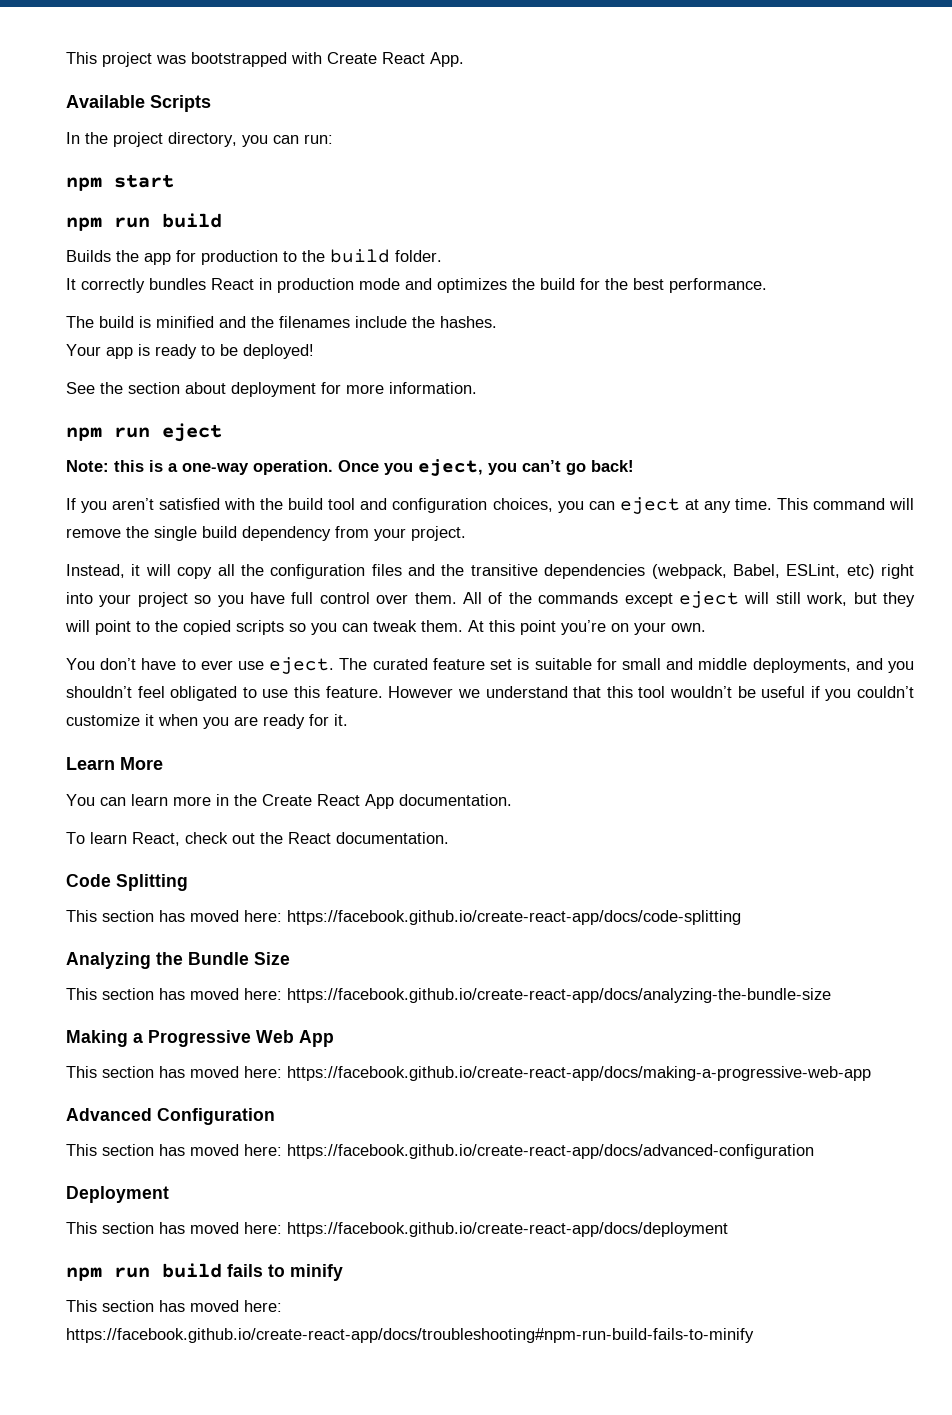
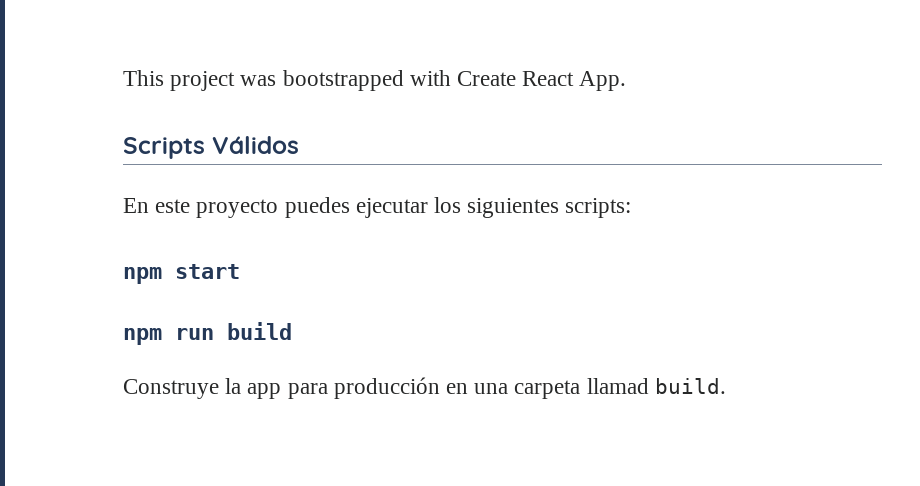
[66,95,145,108] Available -> (627, 81) none
[66,132,333,147] // In the project directory, you can run: -> [212,136,299,154] [123,197,632,218] Válidos // En este proyecto puedes ejecutar los siguientes scripts:
[66,249,442,265] [66,278,767,293] [66,316,497,328] [66,344,314,359] [66,382,477,397] [66,423,222,442] [66,459,634,476] [66,497,915,514] [66,526,466,541] [66,564,914,579] [66,591,915,608] [65,620,706,635] [66,657,915,674] [66,686,914,701] [66,714,348,729] [66,757,163,770] [66,794,512,809] [66,832,449,846] [66,874,188,891] [66,910,741,925] [66,952,290,969] [66,988,831,1003] [66,1030,334,1047] [66,1066,871,1081] [66,1108,275,1125] [66,1144,814,1159] [66,1186,169,1203] [66,1222,728,1237] [66,1263,343,1281] [66,1300,282,1312] [66,1328,754,1343] Builds the app for production to the build folder. // It correctly bundles React in production mode and optimizes the build for the best performance. // The build is minified and the filenames include the hashes. // Your app is ready to be deployed! // See the section about deployment for more information. // npm run eject // Note: this is a one-way operation. Once you eject, you can’t go back! // If you aren’t satisfied with the build tool and configuration choices, you can eject at any time. This command will remove the single build dependency from your project. // Instead, it will copy all the configuration files and the transitive dependencies (webpack, Babel, ESLint, etc) right into your project so you have full control over them. All of the commands except eject will still work, but they will point to the copied scripts so you can tweak them. At this point you’re on your own. // You don’t have to ever use eject. The curated feature set is suitable for small and middle deployments, and you shouldn’t feel obligated to use this feature. However we understand that this tool wouldn’t be useful if you couldn’t customize it when you are ready for it. // Learn More // You can learn more in the Create React App documentation. // To learn React, check out the React documentation. // Code Splitting // This section has moved here: https://facebook.github.io/create-react-app/docs/code-splitting // Analyzing the Bundle Size // This section has moved here: https://facebook.github.io/create-react-app/docs/analyzing-the-bundle-size // Making a Progressive Web App // This section has moved here: https://facebook.github.io/create-react-app/docs/making-a-progressive-web-app // Advanced Configuration // This section has moved here: https://facebook.github.io/create-react-app/docs/advanced-configuration // Deployment // This section has moved here: https://facebook.github.io/create-react-app/docs/deployment // npm run build fails to minify // This section has moved here: https://facebook.github.io/create-react-app/docs/troubleshooting#npm-run-build-fails-to-minify -> [123,377,726,399] Construye la app para producción en una carpeta llamad build.

